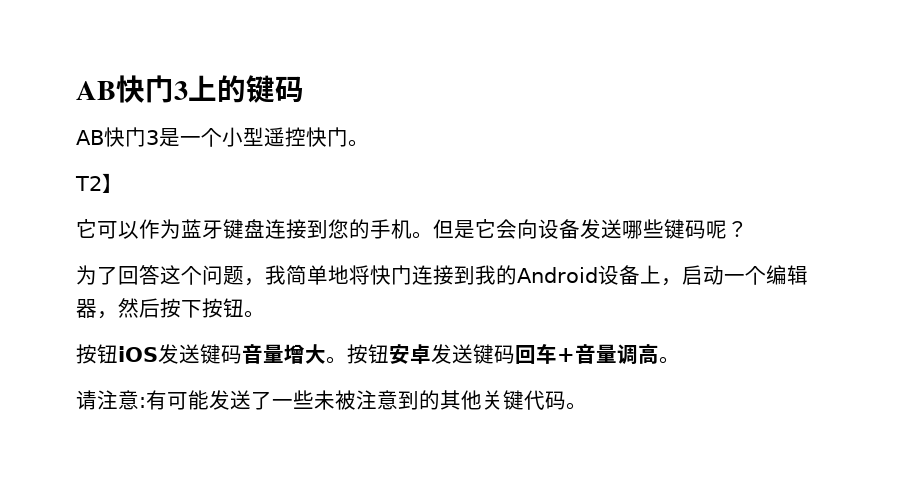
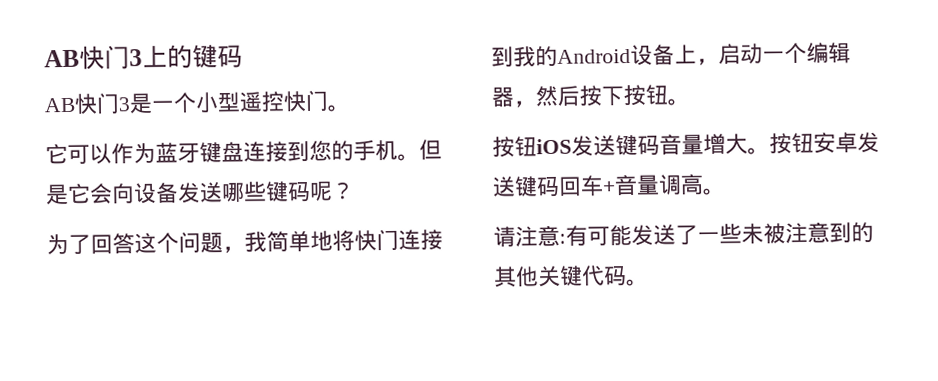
[75,173,123,193] // T2】 -> (351, 108) none

